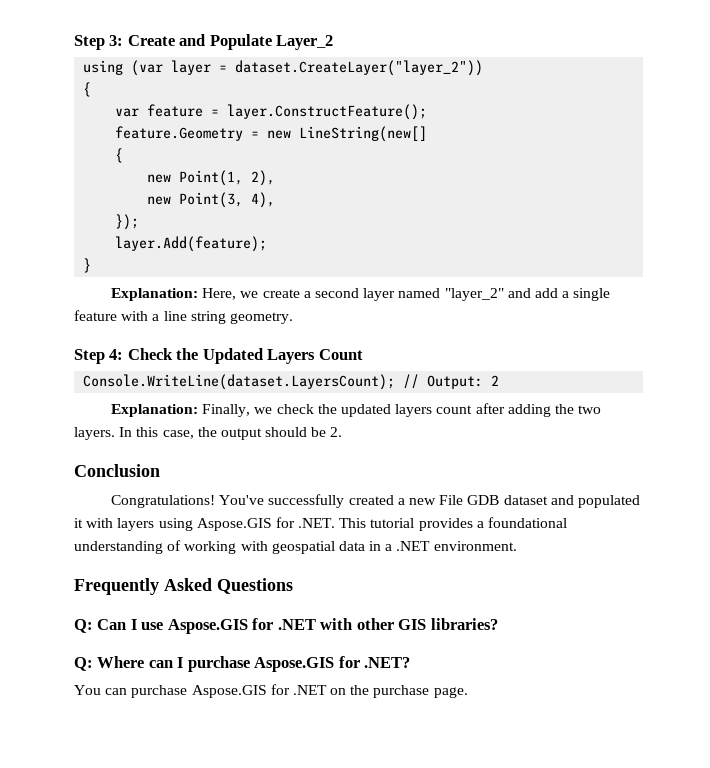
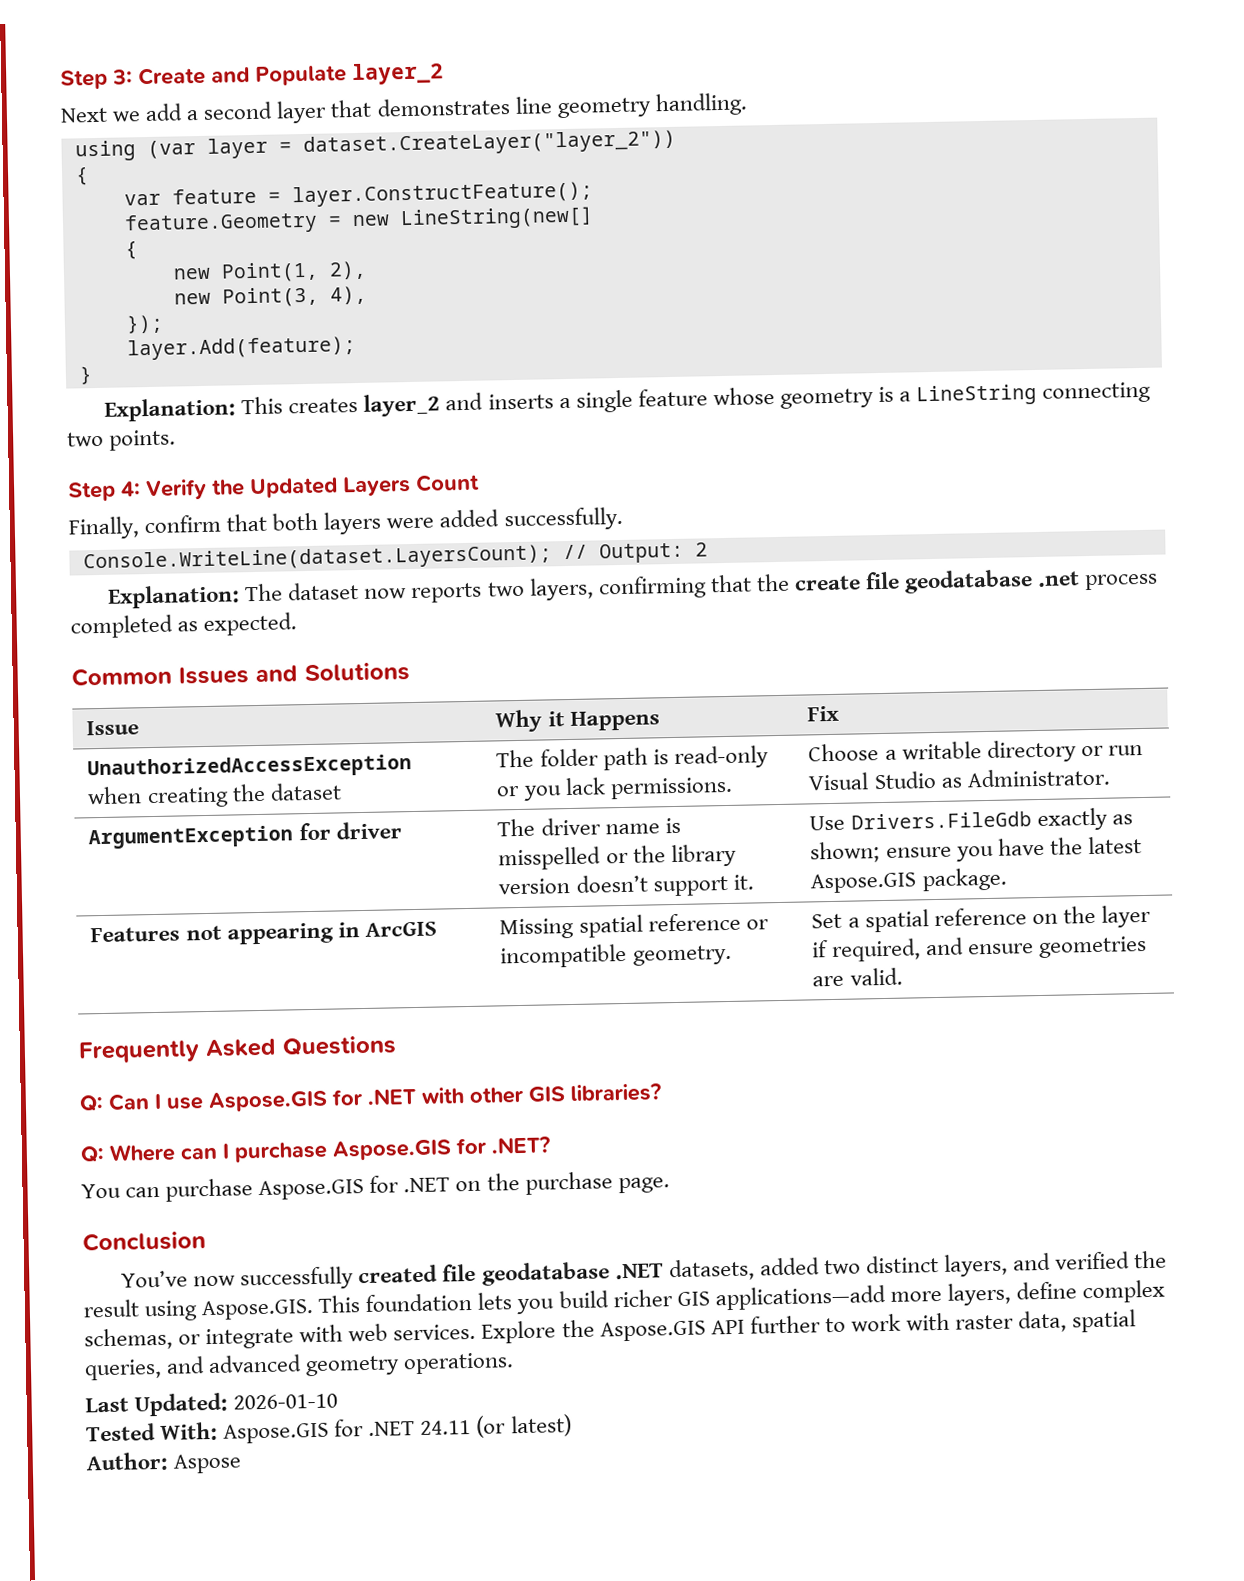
[276,35,334,50] Layer_2 -> [352,62,444,86] [60,92,748,124] layer_2 // Next we add a second layer that demonstrates line geometry handling.
[202,288,611,301] [74,310,293,324] Here, we create a second layer named "layer_2" and add a single feature with a line string geometry. -> [241,381,1152,417] [67,429,177,451] This creates layer_2 and inserts a single feature whose geometry is a LineString connecting two points.
[127,348,173,360] Check -> [145,478,207,501] Verify
(363, 354) none -> [68,506,623,540] // Finally, confirm that both layers were added successfully.
[202,403,602,417] [74,427,343,440] [74,464,160,477] [111,494,640,508] [74,517,568,531] [74,540,517,554] Finally, we check the updated layers count after adding the two layers. In this case, the output should be 2. // Conclusion // Congratulations! You've successfully created a new File GDB dataset and populated it with layers using Aspose.GIS for .NET. This tutorial provides a foundational understanding of working with geospatial data in a .NET environment. -> [244,569,1159,604] [70,612,298,639] [71,662,410,687] [86,720,140,736] [495,709,660,733] [807,705,840,722] [87,754,413,781] [87,782,342,809] [496,745,769,771] [496,776,733,801] [808,739,1143,763] [808,767,1110,791] [88,821,402,850] [497,817,681,837] [498,843,737,871] [498,874,754,897] [809,807,1133,832] [810,836,1142,864] [810,867,1007,894] [90,921,437,945] [499,912,769,940] [499,943,732,969] [811,904,1151,933] [811,935,1147,963] [812,967,903,987] The dataset now reports two layers, confirming that the create file geodatabase .net process completed as expected. // Common Issues and Solutions // Issue | Why it Happens | Fix // UnauthorizedAccessException when creating the dataset | The folder path is read‑only or you lack permissions. | Choose a writable directory or run Visual Studio as Administrator. // ArgumentException for driver | The driver name is misspelled or the library version doesn’t support it. | Use Drivers.FileGdb exactly as shown; ensure you have the latest Aspose.GIS package. // Features not appearing in ArcGIS | Missing spatial reference or incompatible geometry. | Set a spatial reference on the layer if required, and ensure geometries are valid.
(468, 692) none -> [82,1231,206,1252] [121,1250,1168,1291] [83,1279,1166,1322] [84,1309,1137,1351] [84,1352,515,1381] [85,1392,339,1417] [86,1414,572,1444] [86,1451,243,1474] // Conclusion // You’ve now successfully created file geodatabase .NET datasets, added two distinct layers, and verified the result using Aspose.GIS. This foundation lets you build richer GIS applications—add more layers, define complex schemas, or integrate with web services. Explore the Aspose.GIS API further to work with raster data, spatial queries, and advanced geometry operations. // Last Updated: 2026-01-10 // Tested With: Aspose.GIS for .NET 24.11 (or latest) // Author: Aspose

